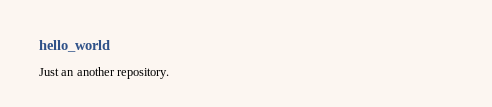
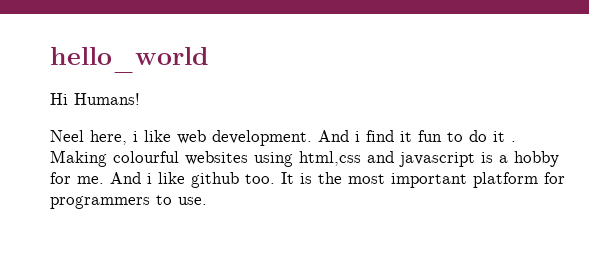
[39,67,170,79] Just an another repository. -> [50,93,140,105] [50,130,516,146] [50,150,559,167] [50,172,565,188] [50,195,207,209] Hi Humans! // Neel here, i like web development. And i find it fun to do it . Making colourful websites using html,css and javascript is a hobby for me. And i like github too. It is the most important platform for programmers to use.

